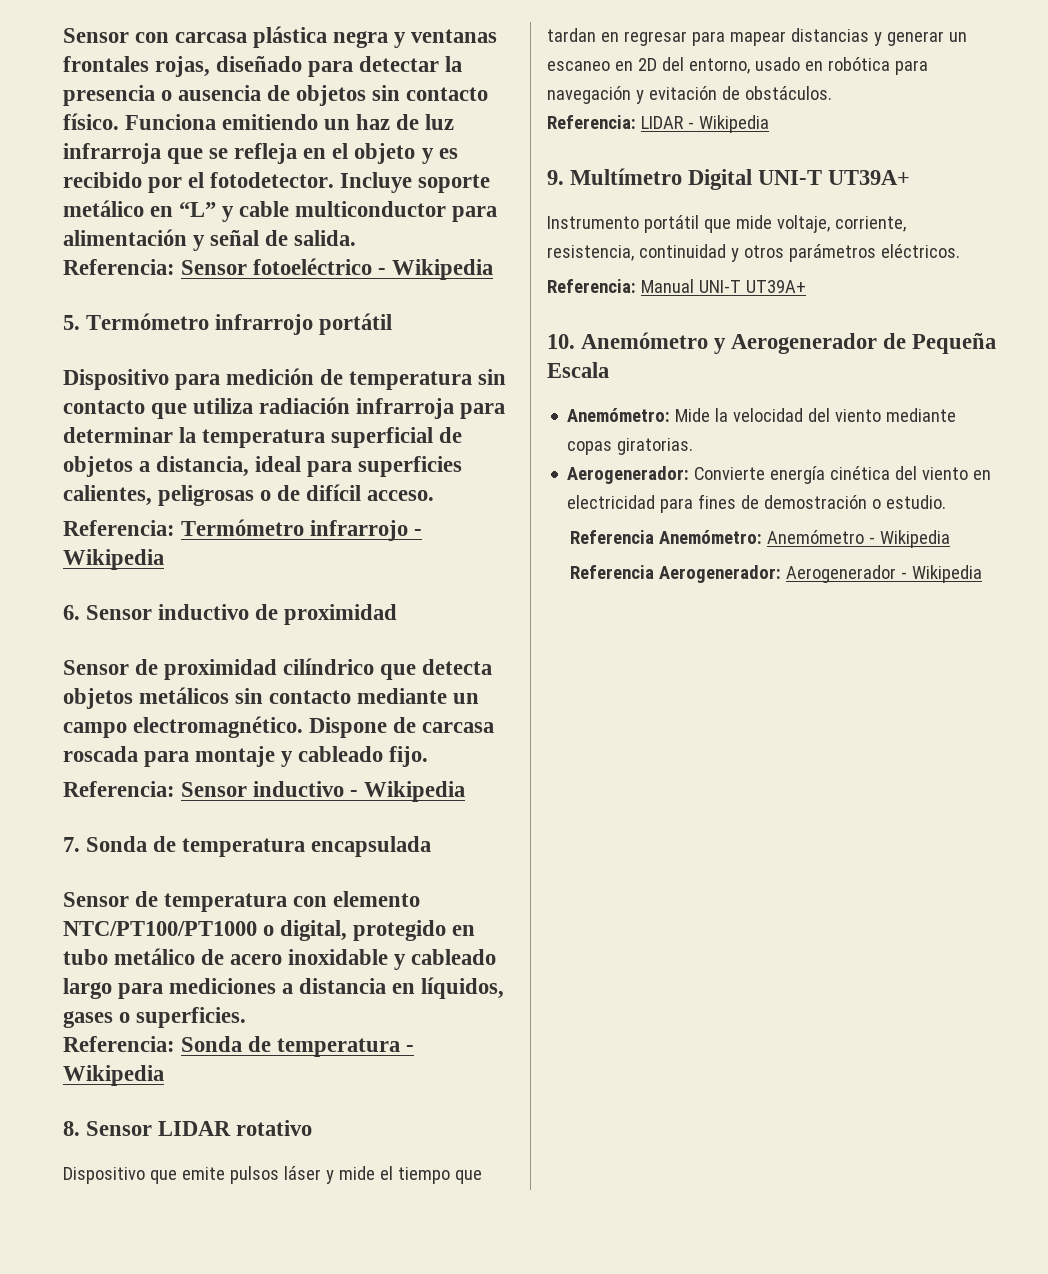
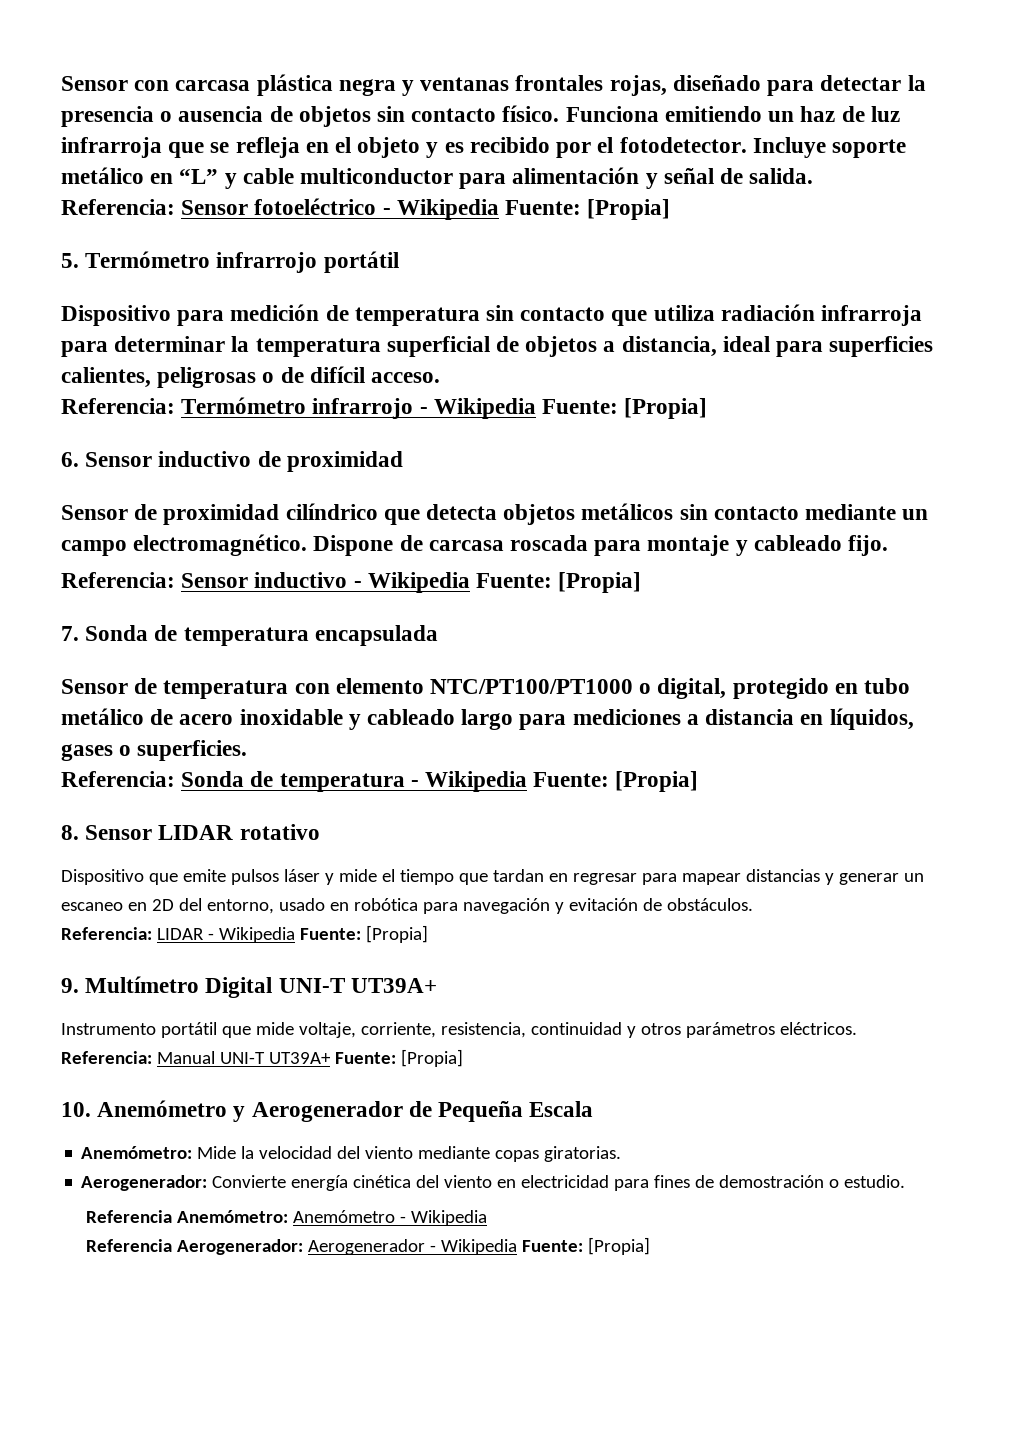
(494, 269) none -> [505,199,671,220] Fuente: [Propia]
(164, 559) none -> [542,398,708,419] Fuente: [Propia]
(466, 791) none -> [476,572,642,593] Fuente: [Propia]
(164, 1075) none -> [533,771,699,792] Fuente: [Propia]
(769, 124) none -> [299,925,428,943] Fuente: [Propia]
(806, 286) none -> [334,1049,463,1067] Fuente: [Propia]
(983, 574) none -> [522,1237,651,1255] Fuente: [Propia]

